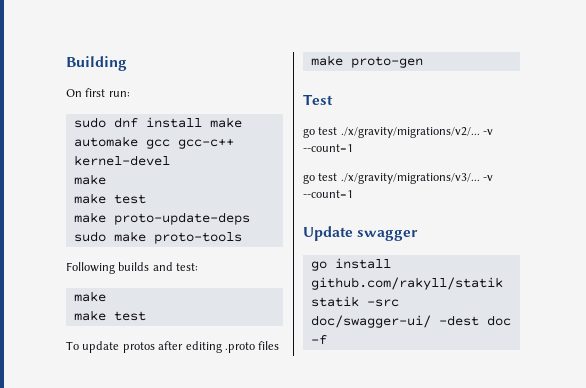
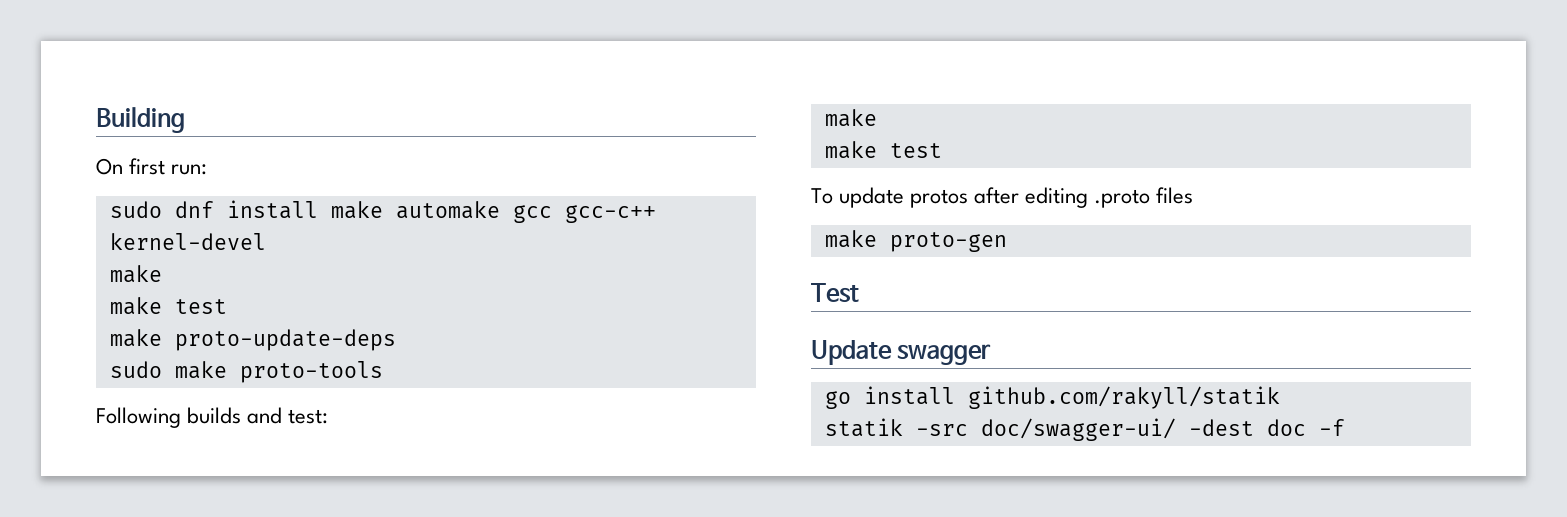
[303,127,494,138] [303,144,353,152] [303,173,494,184] [303,190,353,198] // go test ./x/gravity/migrations/v2/... -v --count=1 // go test ./x/gravity/migrations/v3/... -v --count=1 -> (859, 293) none

